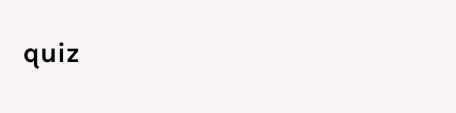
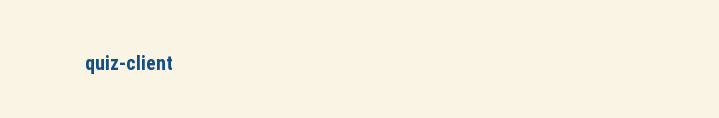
[23,42,80,69] quiz -> [85,55,173,74] quiz-client

